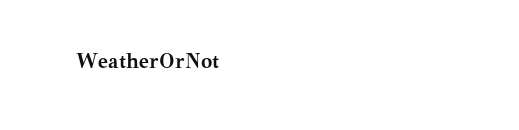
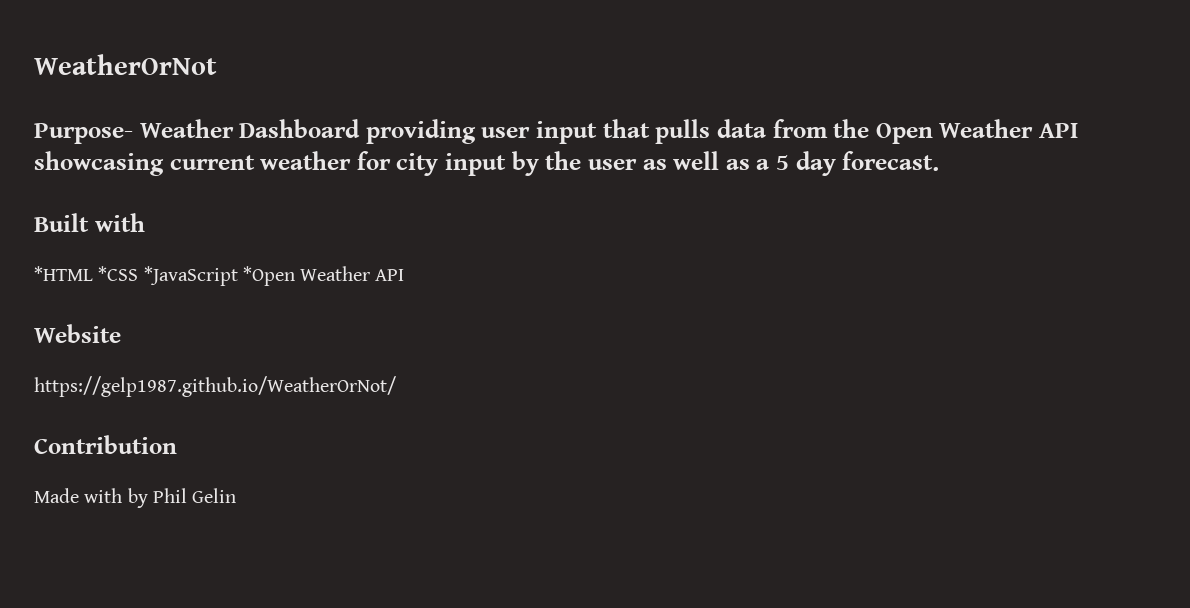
(219, 61) none -> [34,119,1078,144] [34,151,940,176] [34,213,145,232] [34,266,405,286] [34,324,121,343] [34,376,396,397] [34,435,177,454] [34,488,237,508] // Purpose- Weather Dashboard providing user input that pulls data from the Open Weather API showcasing current weather for city input by the user as well as a 5 day forecast. // Built with // *HTML *CSS *JavaScript *Open Weather API // Website // https://gelp1987.github.io/WeatherOrNot/ // Contribution // Made with by Phil Gelin

